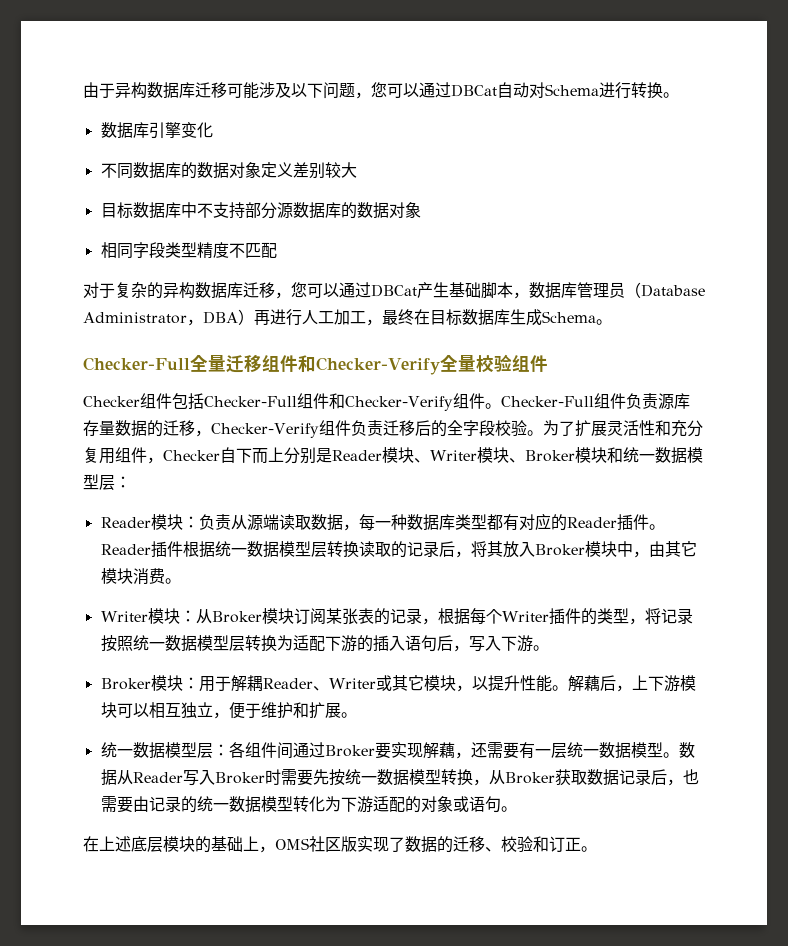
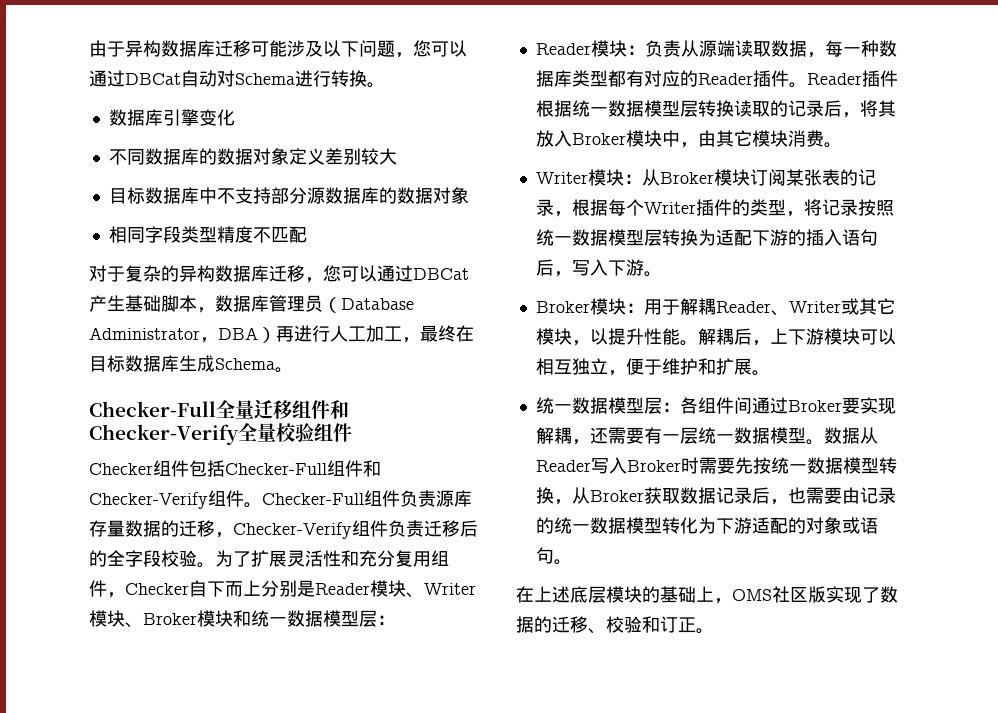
[583,675,600,691] 藕 -> [715,328,734,345] 耦
[438,742,455,758] 藕 -> [553,427,572,444] 耦

